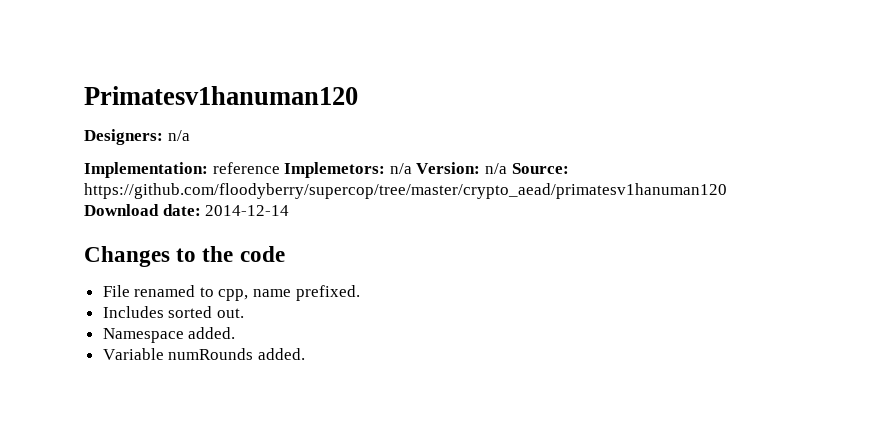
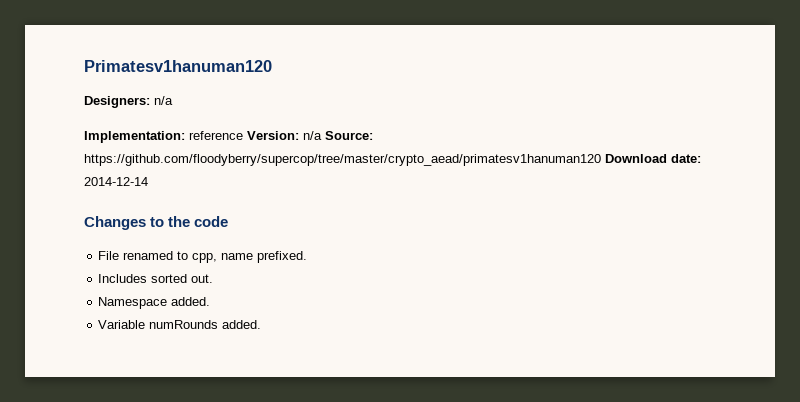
[284,162,412,178] Implemetors: n/a -> (243, 135) none

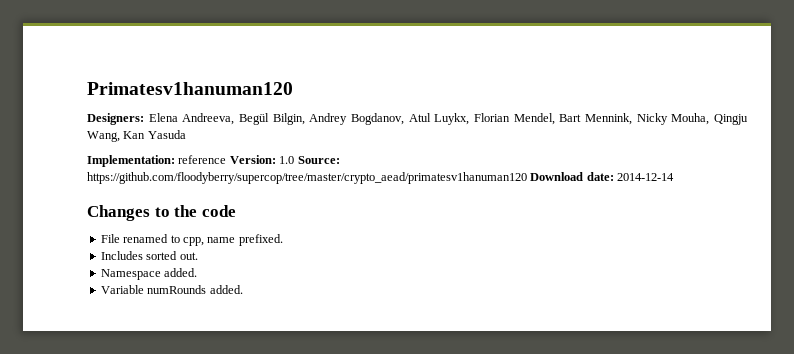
[154,96,173,105] n/a -> [148,113,748,125] [87,130,186,142] Elena Andreeva, Begül Bilgin, Andrey Bogdanov, Atul Luykx, Florian Mendel, Bart Mennink, Nicky Mouha, Qingju Wang, Kan Yasuda
[303,131,322,140] n/a -> [279,156,295,164] 1.0

